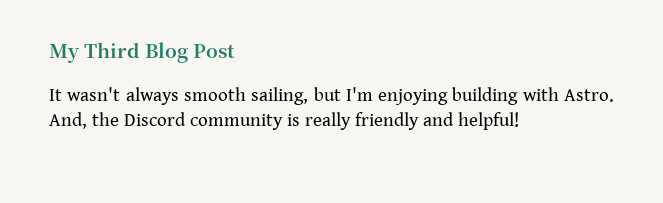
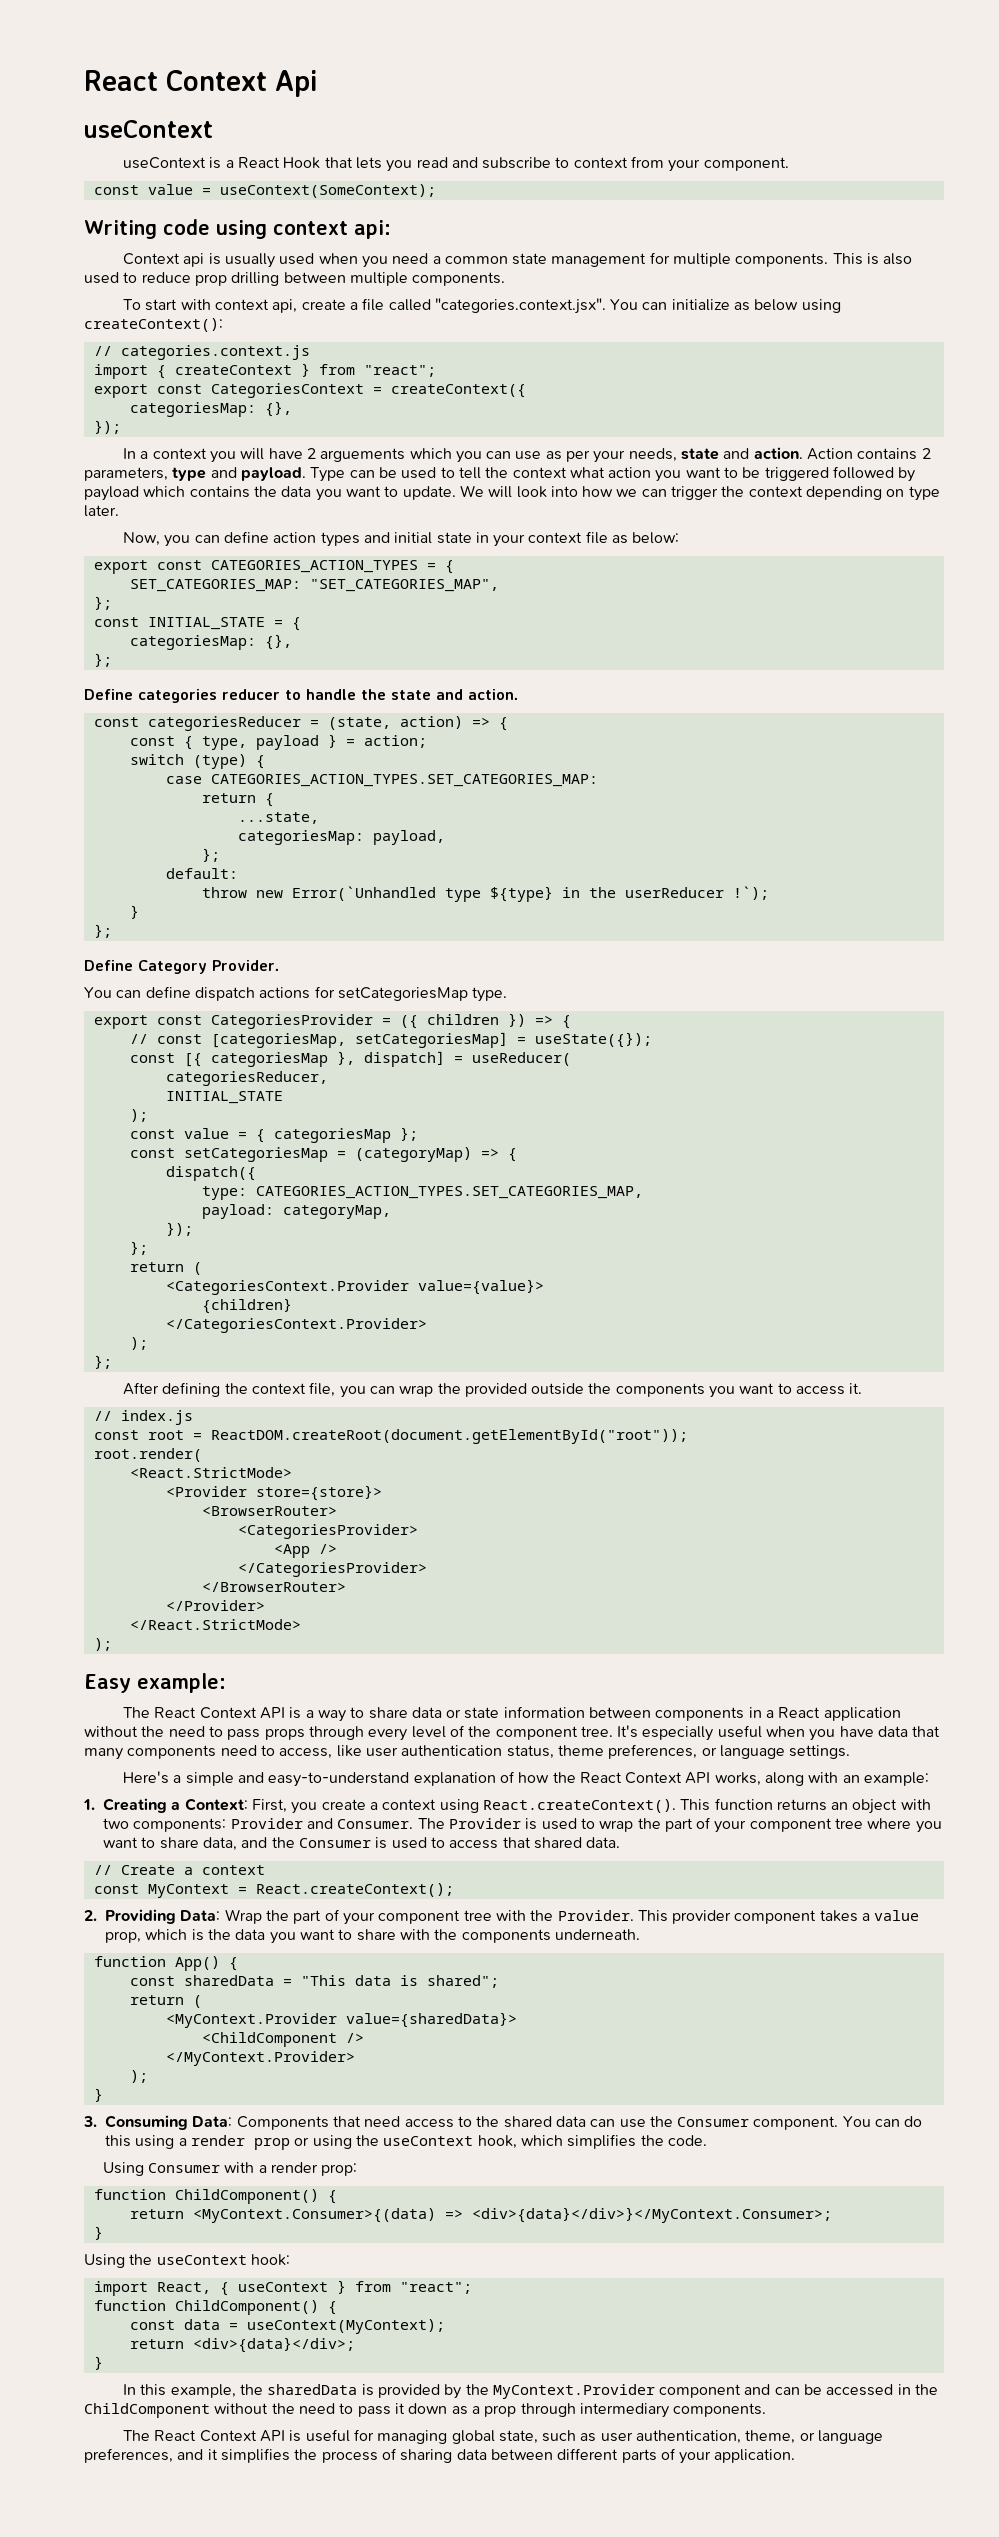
[49,42,236,63] [49,87,614,105] [49,112,519,130] My Third Blog Post // It wasn't always smooth sailing, but I'm enjoying building with Astro. And, the Discord community is really friendly and helpful! -> [84,70,317,97] [84,120,213,138] [122,156,789,172] [93,184,436,198] [84,219,391,239] [122,252,913,268] [84,272,506,286] [122,298,841,314] [84,318,223,332] [93,345,310,360] [93,363,436,379] [93,383,526,398] [129,401,292,417] [93,420,121,434] [122,447,931,463] [84,466,916,482] [84,485,940,501] [84,505,119,517] [122,531,680,547] [93,560,454,574] [129,579,499,592] [93,596,112,610] [93,617,301,631] [129,634,292,650] [93,653,112,667] [84,689,518,703] [93,716,508,731] [129,734,427,750] [129,754,265,769] [165,774,598,787] [201,793,274,807] [237,812,319,824] [237,830,445,845] [201,848,220,862] [165,868,238,879] [201,886,769,902] [129,905,139,919] [93,924,112,938] [84,960,279,974] [84,986,508,1002] [93,1013,571,1029] [129,1032,652,1048] [129,1051,571,1067] [165,1071,328,1086] [165,1091,283,1104] [129,1109,148,1122] [129,1127,418,1143] [129,1147,517,1162] [165,1166,256,1181] [201,1186,643,1200] [201,1204,391,1219] [165,1222,193,1236] [129,1241,148,1255] [129,1262,202,1275] [165,1279,544,1295] [201,1298,292,1314] [165,1318,427,1333] [129,1337,148,1350] [93,1355,112,1369] [122,1382,863,1398] [93,1410,193,1425] [93,1429,688,1444] [93,1448,202,1462] [129,1467,292,1478] [165,1485,382,1501] [201,1506,337,1516] [237,1524,418,1539] [273,1544,337,1558] [237,1562,427,1577] [201,1582,346,1592] [165,1600,265,1611] [129,1619,301,1630] [93,1638,112,1651] [84,1673,226,1693] [122,1706,901,1722] [84,1725,941,1741] [84,1744,851,1760] [122,1771,930,1787] [83,1798,931,1814] [103,1817,942,1833] [103,1837,621,1851] [93,1865,265,1875] [93,1883,454,1898] [84,1909,920,1925] [105,1929,640,1944] [93,1956,238,1971] [129,1975,499,1988] [129,1995,202,2008] [165,2012,517,2028] [201,2032,364,2047] [165,2051,355,2066] [129,2070,148,2083] [93,2088,103,2102] [83,2115,923,2130] [105,2134,707,2150] [102,2162,358,2176] [93,2189,337,2204] [129,2207,832,2223] [93,2226,103,2240] [84,2254,290,2268] [93,2280,472,2296] [93,2300,337,2315] [129,2319,445,2334] [129,2337,355,2353] [93,2356,103,2370] [122,2384,939,2399] [84,2403,767,2418] [122,2429,884,2444] [84,2448,796,2464] React Context Api // useContext // useContext is a React Hook that lets you read and subscribe to context from your component. // const value = useContext(SomeContext); // Writing code using context api: // Context api is usually used when you need a common state management for multiple components. This is also used to reduce prop drilling between multiple components. // To start with context api, create a file called "categories.context.jsx". You can initialize as below using createContext(): // // categories.context.js // import { createContext } from "react"; // export const CategoriesContext = createContext({ // categoriesMap: {}, // }); // In a context you will have 2 arguements which you can use as per your needs, state and action. Action contains 2 parameters, type and payload. Type can be used to tell the context what action you want to be triggered followed by payload which contains the data you want to update. We will look into how we can trigger the context depending on type later. // Now, you can define action types and initial state in your context file as below: // export const CATEGORIES_ACTION_TYPES = { // SET_CATEGORIES_MAP: "SET_CATEGORIES_MAP", // }; // const INITIAL_STATE = { // categoriesMap: {}, // }; // Define categories reducer to handle the state and action. // const categoriesReducer = (state, action) => { // const { type, payload } = action; // switch (type) { // case CATEGORIES_ACTION_TYPES.SET_CATEGORIES_MAP: // return { // ...state, // categoriesMap: payload, // }; // default: // throw new Error(`Unhandled type ${type} in the userReducer !`); // } // }; // Define Category Provider. // You can define dispatch actions for setCategoriesMap type. // export const CategoriesProvider = ({ children }) => { // // const [categoriesMap, setCategoriesMap] = useState({}); // const [{ categoriesMap }, dispatch] = useReducer( // categoriesReducer, // INITIAL_STATE // ); // const value = { categoriesMap }; // const setCategoriesMap = (categoryMap) => { // dispatch({ // type: CATEGORIES_ACTION_TYPES.SET_CATEGORIES_MAP, // payload: categoryMap, // }); // }; // return ( // <CategoriesContext.Provider value={value}> // {children} // </CategoriesContext.Provider> // ); // }; // After defining the context file, you can wrap the provided outside the components you want to access it. // // index.js // const root = ReactDOM.createRoot(document.getElementById("root")); // root.render( // <React.StrictMode> // <Provider store={store}> // <BrowserRouter> // <CategoriesProvider> // <App /> // </CategoriesProvider> // </BrowserRouter> // </Provider> // </React.StrictMode> // ); // Easy example: // The React Context API is a way to share data or state information between components in a React application without the need to pass props through every level of the component tree. It's especially useful when you have data that many components need to access, like user authentication status, theme preferences, or language settings. // Here's a simple and easy-to-understand explanation of how the React Context API works, along with an example: // 1. Creating a Context: First, you create a context using React.createContext(). This function returns an object with two components: Provider and Consumer. The Provider is used to wrap the part of your component tree where you want to share data, and the Consumer is used to access that shared data. // // Create a context // const MyContext = React.createContext(); // 2. Providing Data: Wrap the part of your component tree with the Provider. This provider component takes a value prop, which is the data you want to share with the components underneath. // function App() { // const sharedData = "This data is shared"; // return ( // <MyContext.Provider value={sharedData}> // <ChildComponent /> // </MyContext.Provider> // ); // } // 3. Consuming Data: Components that need access to the shared data can use the Consumer component. You can do this using a render prop or using the useContext hook, which simplifies the code. // Using Consumer with a render prop: // function ChildComponent() { // return <MyContext.Consumer>{(data) => <div>{data}</div>}</MyContext.Consumer>; // } // Using the useContext hook: // import React, { useContext } from "react"; // function ChildComponent() { // const data = useContext(MyContext); // return <div>{data}</div>; // } // In this example, the sharedData is provided by the MyContext.Provider component and can be accessed in the ChildComponent without the need to pass it down as a prop through intermediary components. // The React Context API is useful for managing global state, such as user authentication, theme, or language preferences, and it simplifies the process of sharing data between different parts of your application.

